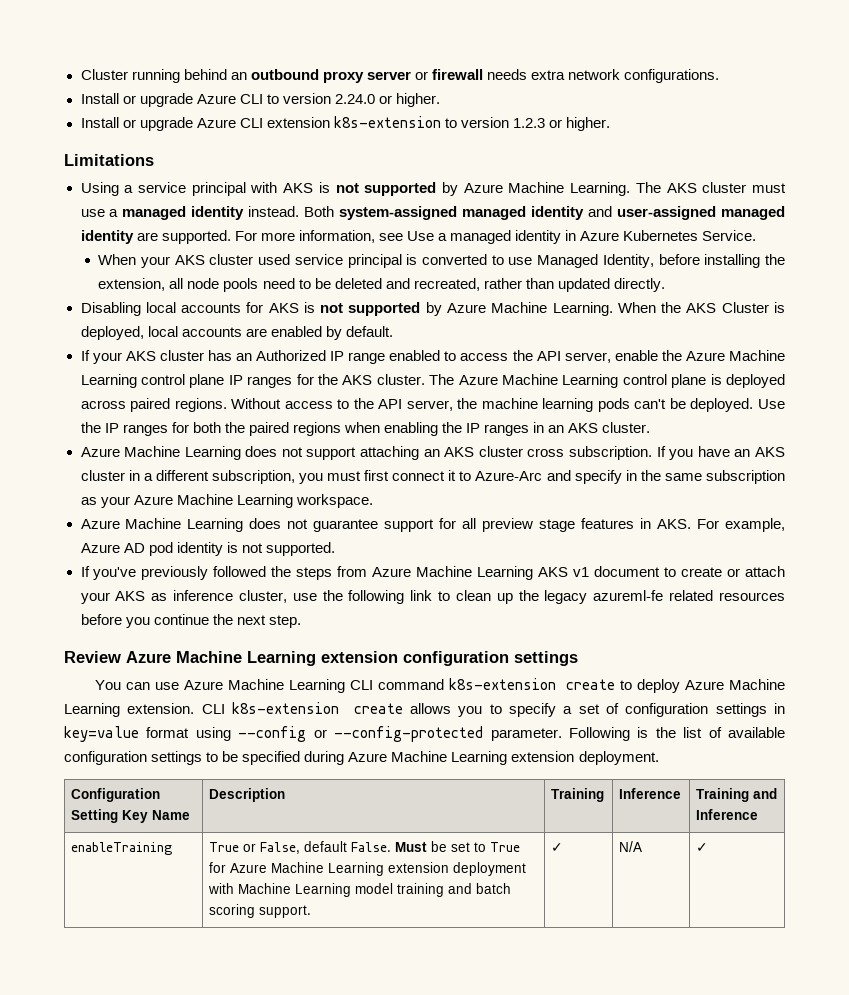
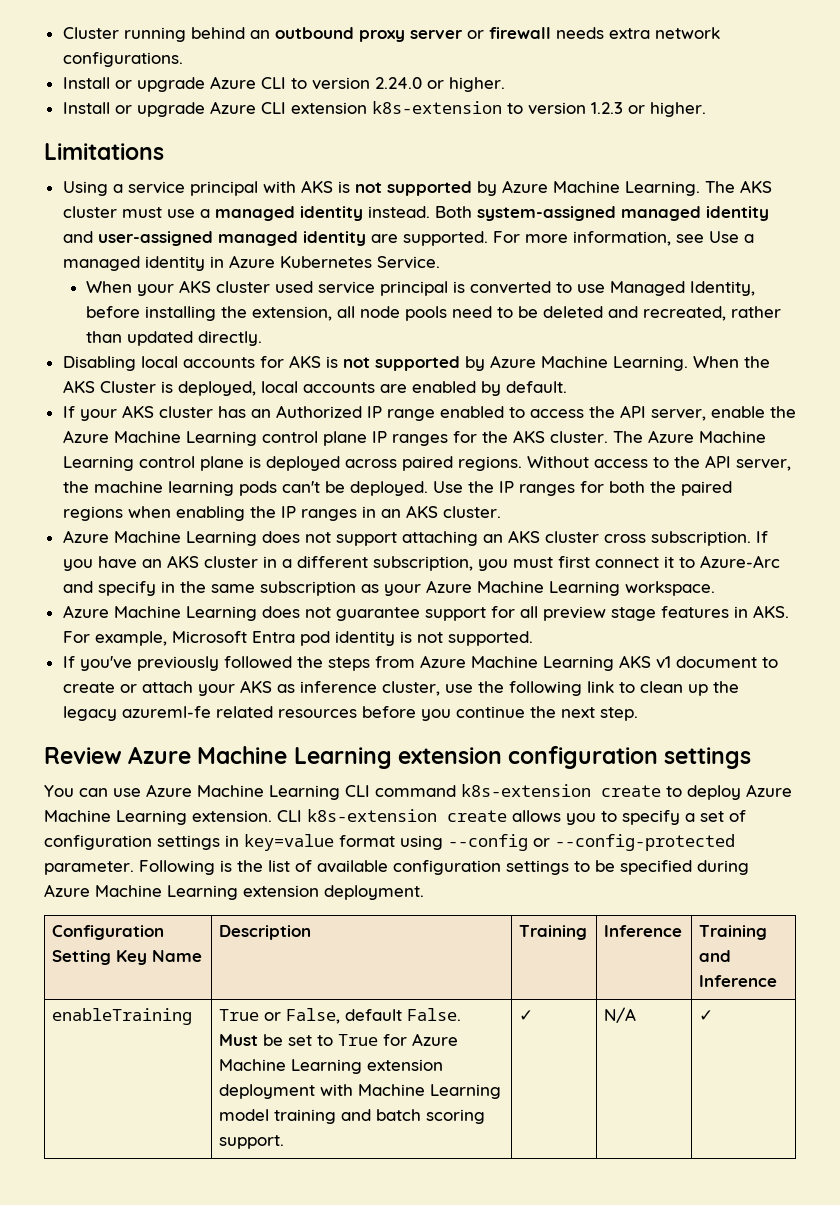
[80,543,145,553] Azure AD -> [171,631,295,643] Microsoft Entra

